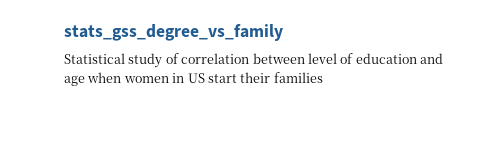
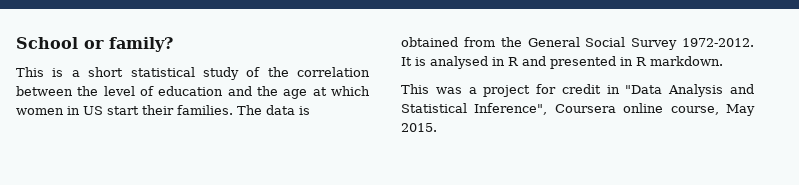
[64,24,283,41] [64,53,125,64] stats_gss_degree_vs_family // Statistical -> [16,37,173,52] [16,67,195,77] School or family? // This is a short statistical
(179, 58) none -> [267,67,289,77] the
(305, 58) none -> [77,86,99,96] the
[64,72,122,86] age when -> [257,86,370,99] the age at which
[273,72,323,83] families -> [177,105,310,115] [401,37,754,50] [401,56,723,69] [401,84,754,97] [401,103,755,116] [401,123,437,132] families. The data is obtained from the General Social Survey 1972-2012. It is analysed in R and presented in R markdown. // This was a project for credit in "Data Analysis and Statistical Inference", Coursera online course, May 2015.

